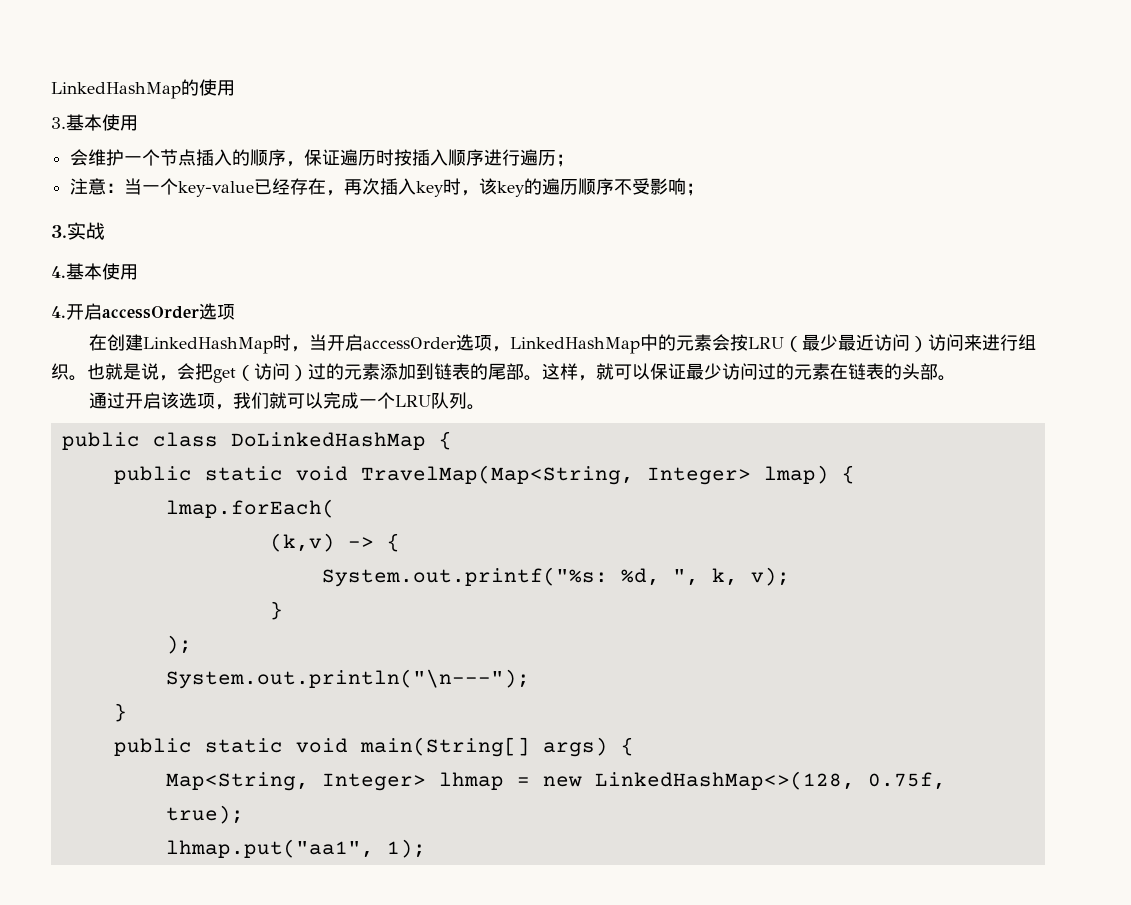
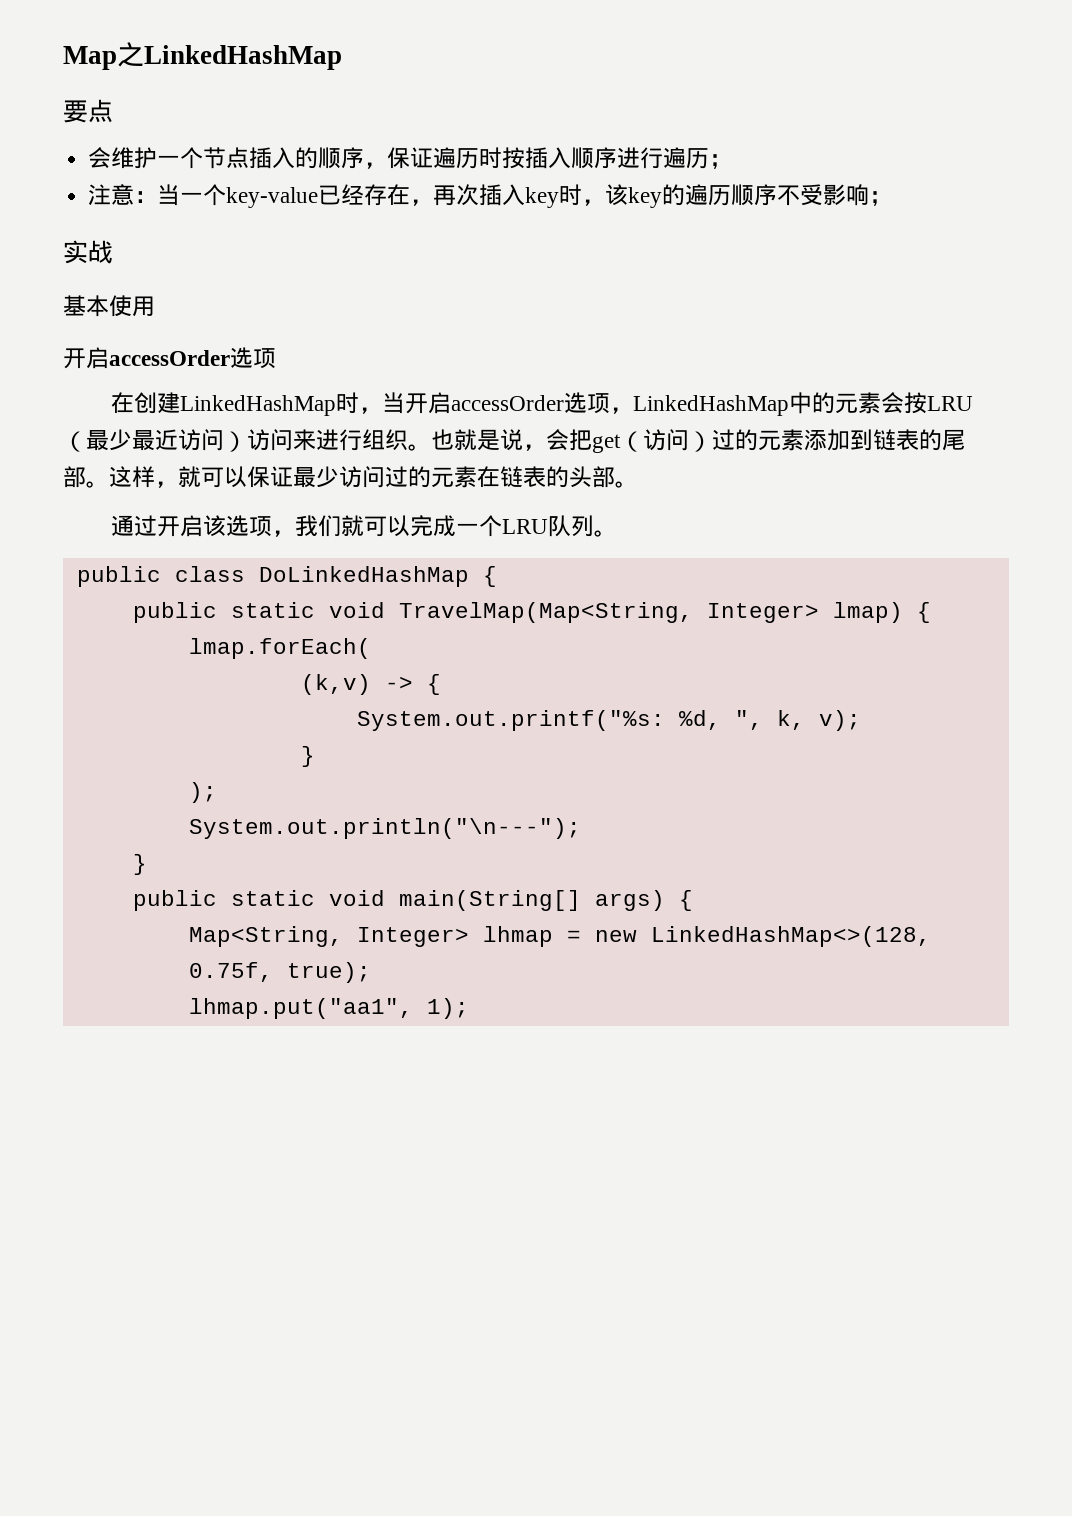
[51,79,235,99] [51,114,138,131] LinkedHashMap的使用 // 3.基本使用 -> [63,42,342,70] [63,99,113,123] Map之LinkedHashMap // 要点
[51,225,67,238] 3. -> (893, 198) none
[51,263,138,280] [51,306,66,318] 4.基本使用 // 4. -> [63,295,155,317] 基本使用 //

